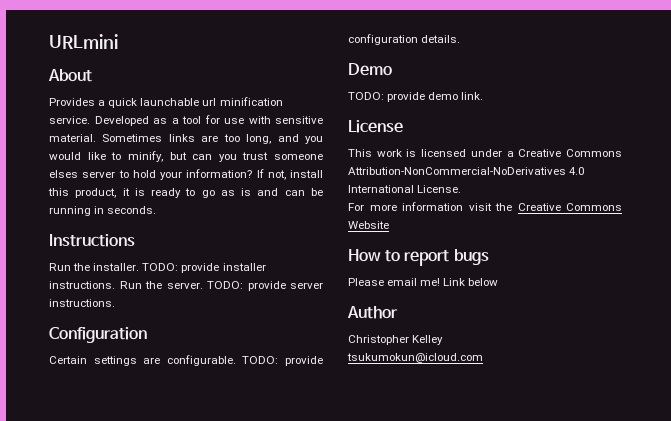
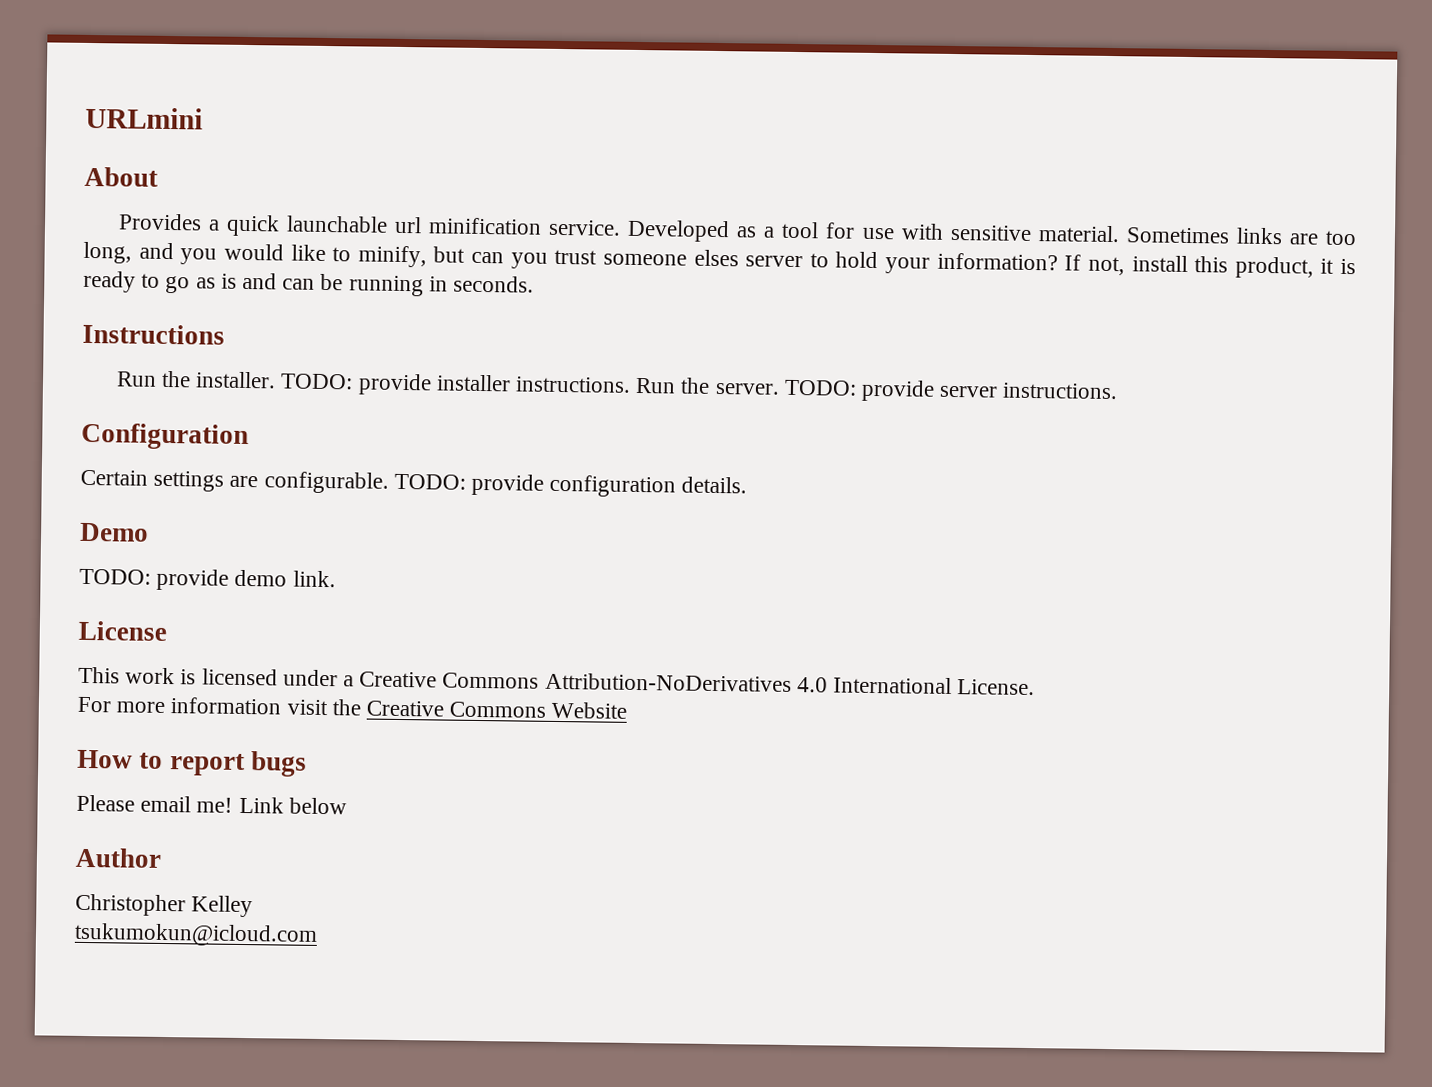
[348,167,566,175] Attribution-NonCommercial-NoDerivatives -> [544,672,792,692] Attribution-NoDerivatives

